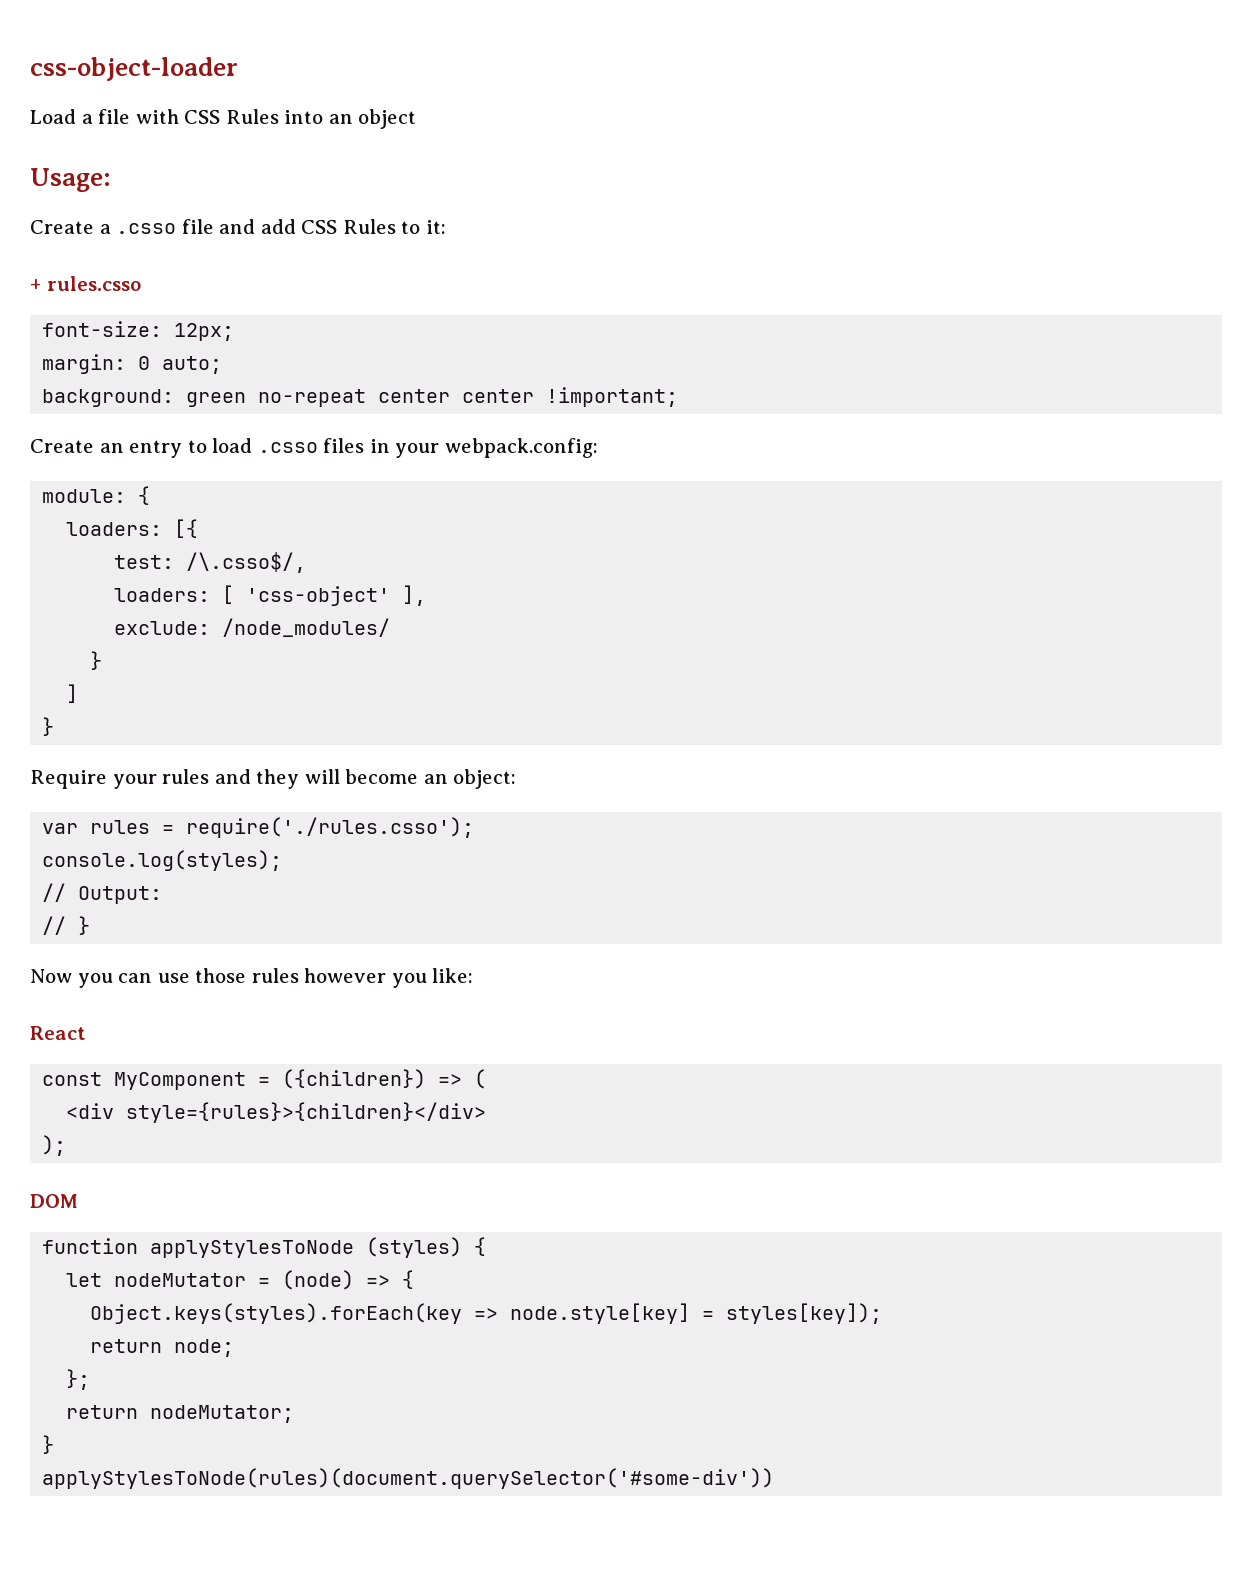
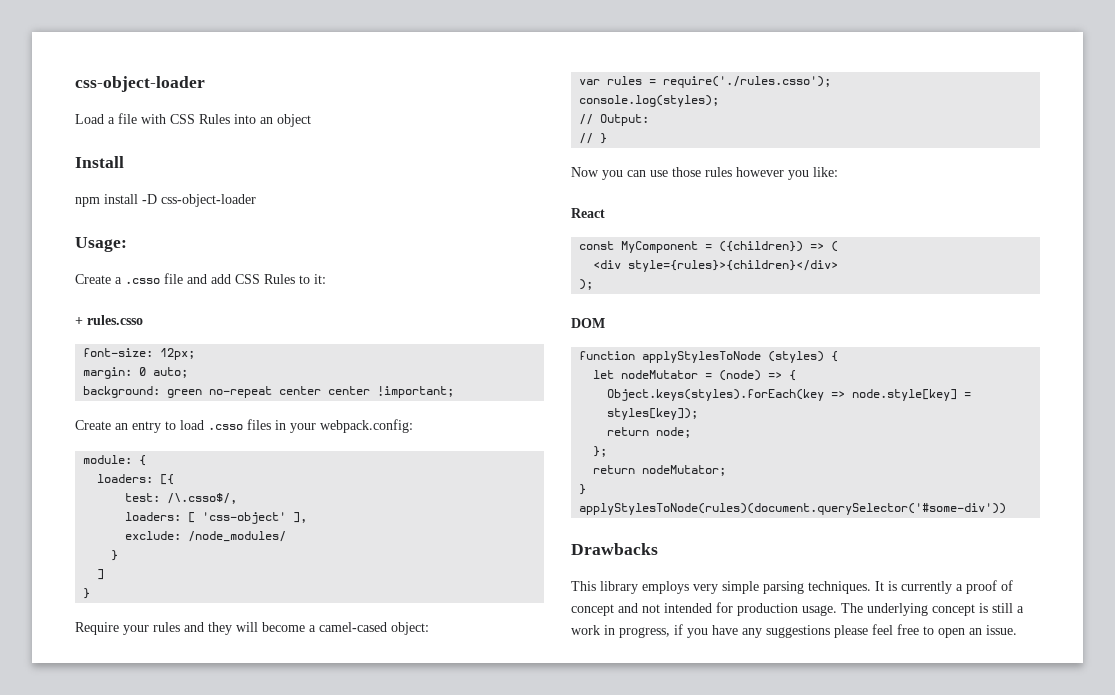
(417, 119) none -> [75,156,124,168] [75,194,256,207] // Install // npm install -D css-object-loader
[423,774,448,784] an -> [309,622,387,632] a camel-cased
(775, 1478) none -> [571,543,658,555] [571,580,1013,594] [571,602,1024,616] [571,624,1017,638] // Drawbacks // This library employs very simple parsing techniques. It is currently a proof of concept and not intended for production usage. The underlying concept is still a work in progress, if you have any suggestions please feel free to open an issue.

